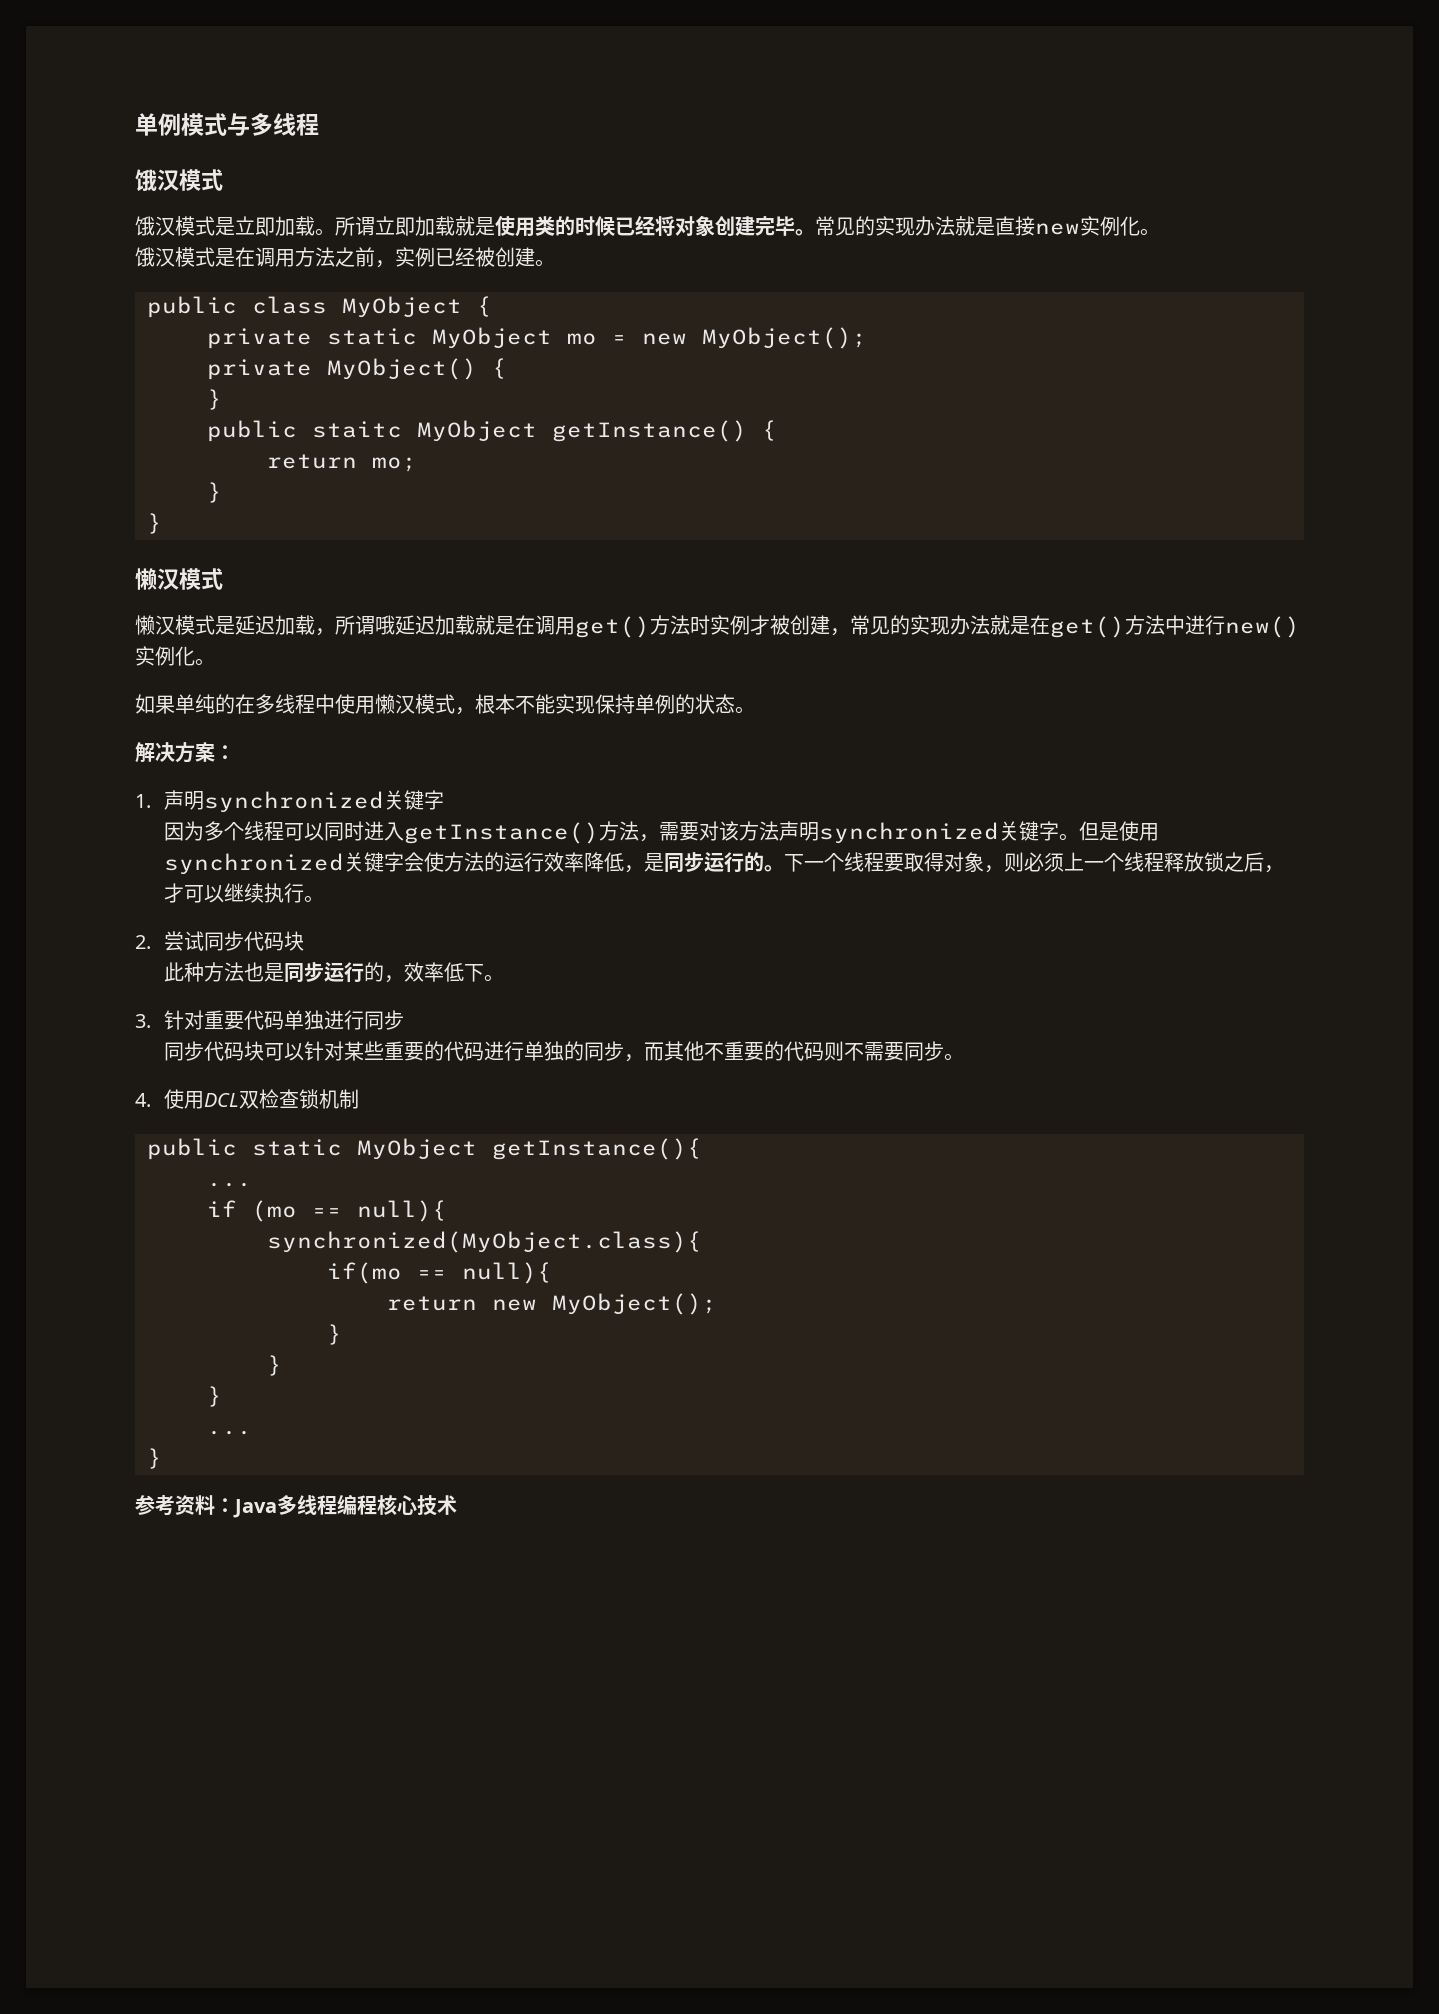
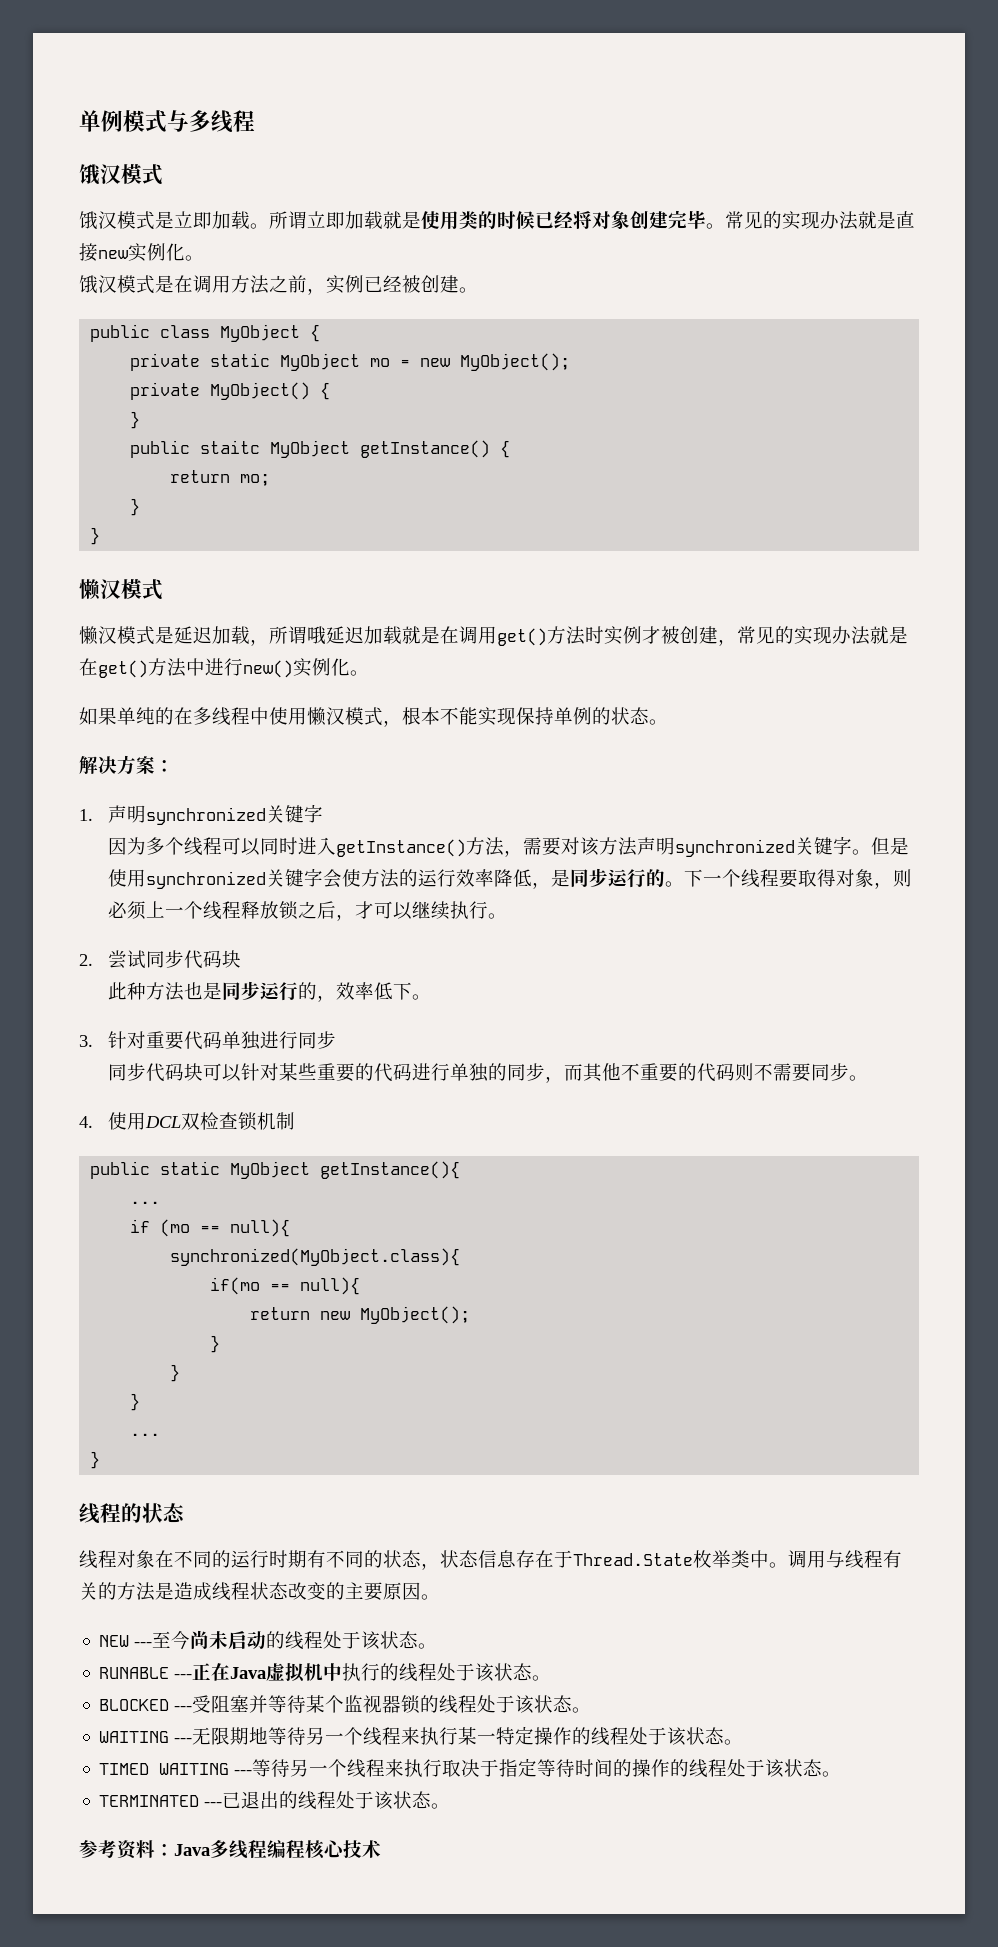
(162, 1458) none -> [79,1503,185,1524] [79,1550,902,1570] [79,1582,440,1601] [99,1630,438,1650] [99,1663,552,1682] [99,1695,592,1714] [99,1726,744,1746] [99,1758,842,1778] [99,1791,451,1810] // 线程的状态 // 线程对象在不同的运行时期有不同的状态，状态信息存在于Thread.State枚举类中。调用与线程有关的方法是造成线程状态改变的主要原因。 // NEW ---至今尚未启动的线程处于该状态。 // RUNABLE ---正在Java虚拟机中执行的线程处于该状态。 // BLOCKED ---受阻塞并等待某个监视器锁的线程处于该状态。 // WAITING ---无限期地等待另一个线程来执行某一特定操作的线程处于该状态。 // TIMED WAITING ---等待另一个线程来执行取决于指定等待时间的操作的线程处于该状态。 // TERMINATED ---已退出的线程处于该状态。

